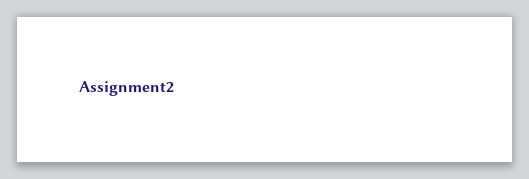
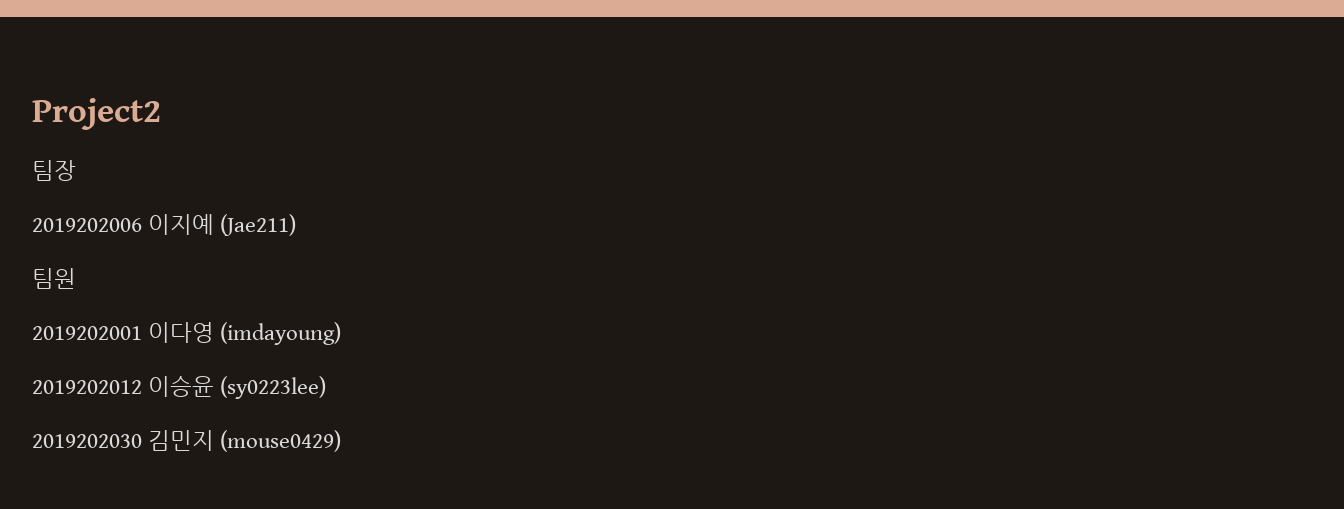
[79,81,174,96] Assignment2 -> [32,98,161,130] [32,160,76,181] [32,214,297,236] [32,268,76,289] [32,322,342,345] [32,375,327,399] [32,430,342,452] Project2 // 팀장 // 2019202006 이지예 (Jae211) // 팀원 // 2019202001 이다영 (imdayoung) // 2019202012 이승윤 (sy0223lee) // 2019202030 김민지 (mouse0429)

